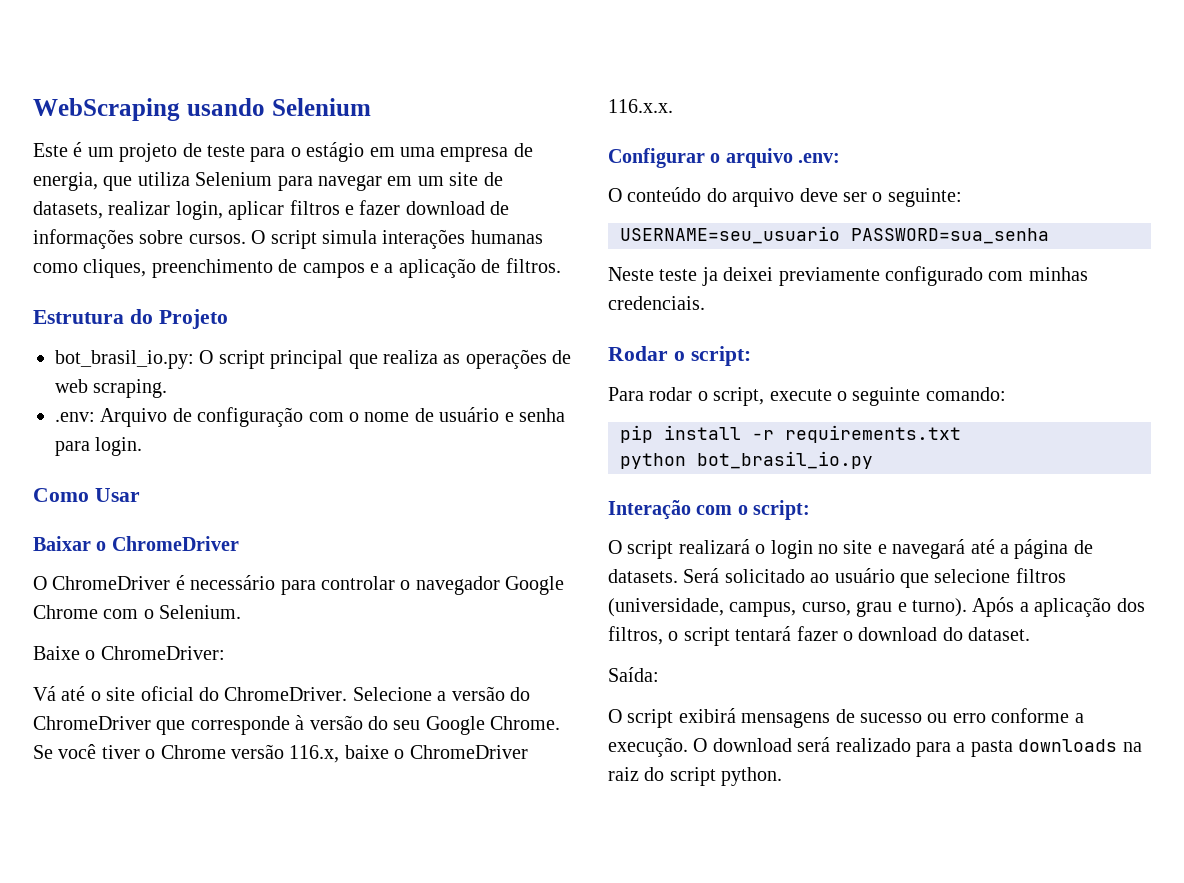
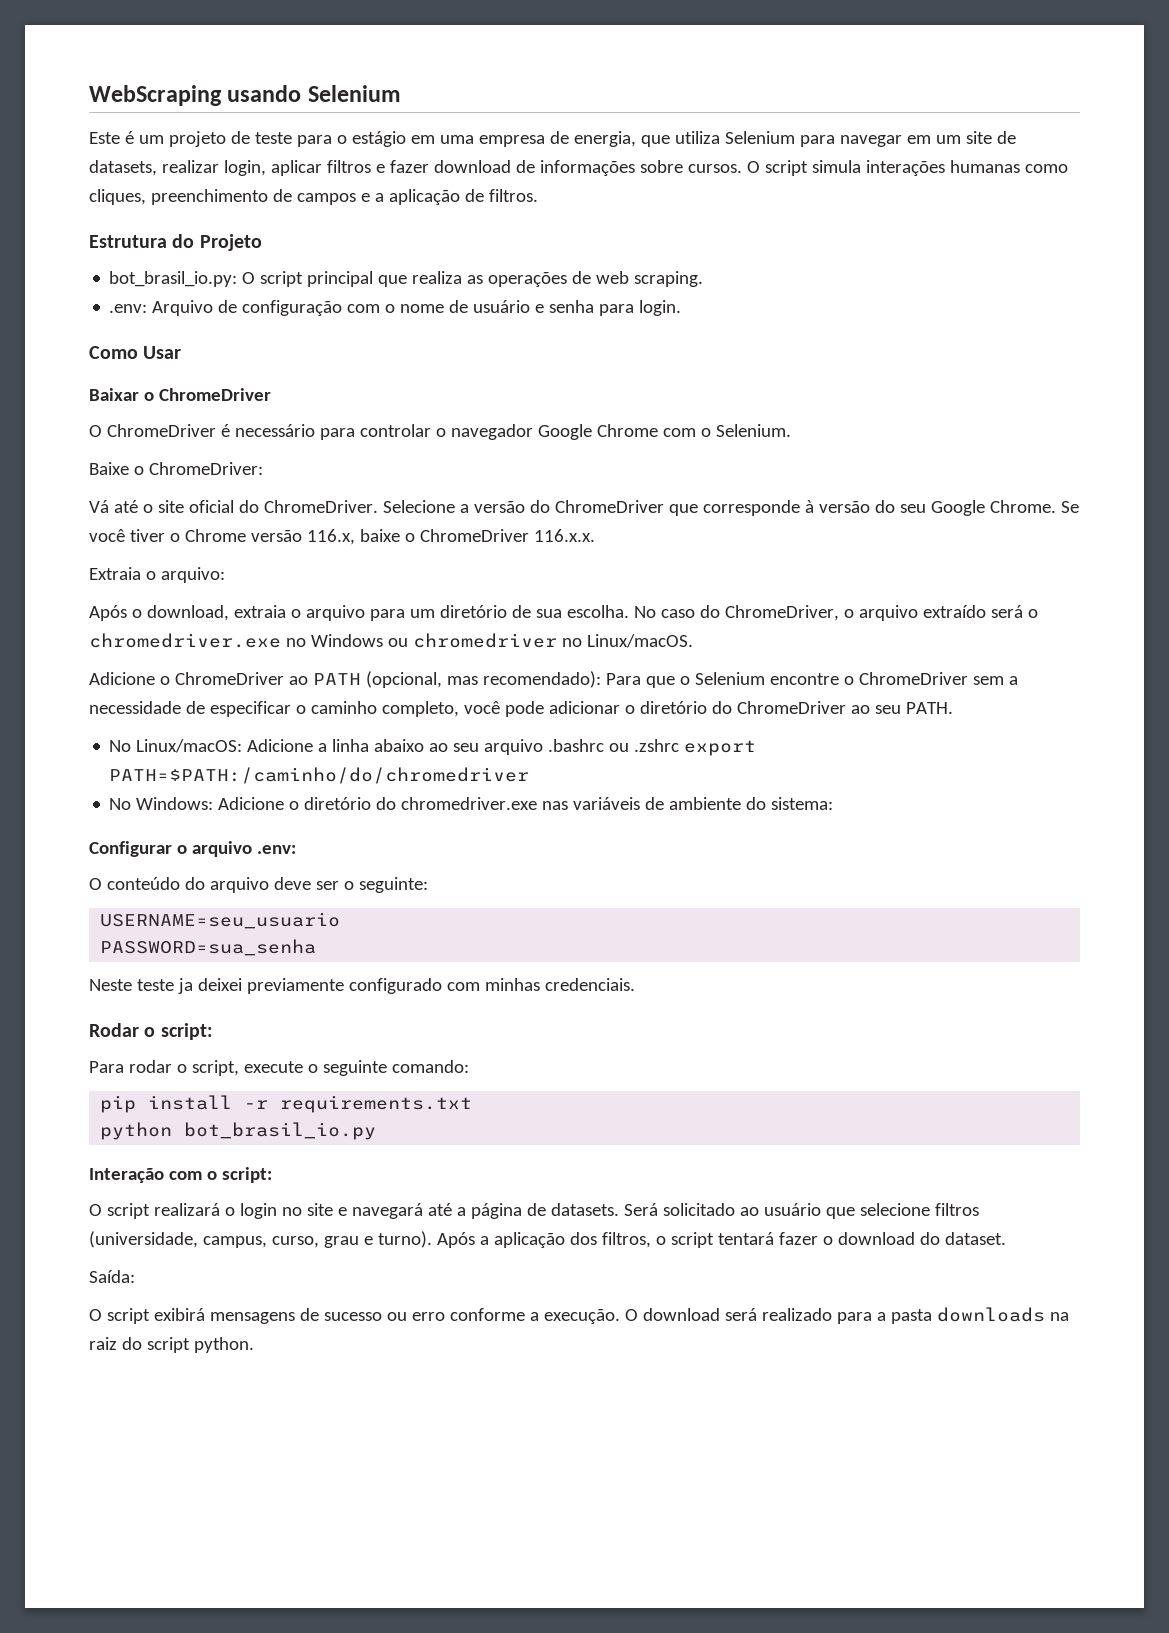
(673, 106) none -> [89,567,225,583] [89,605,1038,621] [89,633,693,648] [89,671,1018,688] [89,701,953,717] [109,739,757,756] [109,767,530,784] [109,797,834,810] // Extraia o arquivo: // Após o download, extraia o arquivo para um diretório de sua escolha. No caso do ChromeDriver, o arquivo extraído será o chromedriver.exe no Windows ou chromedriver no Linux/macOS. // Adicione o ChromeDriver ao PATH (opcional, mas recomendado): Para que o Selenium encontre o ChromeDriver sem a necessidade de especificar o caminho completo, você pode adicionar o diretório do ChromeDriver ao seu PATH. // No Linux/macOS: Adicione a linha abaixo ao seu arquivo .bashrc ou .zshrc export PATH=$PATH:/caminho/do/chromedriver // No Windows: Adicione o diretório do chromedriver.exe nas variáveis de ambiente do sistema:
(840, 235) none -> (341, 920) //

